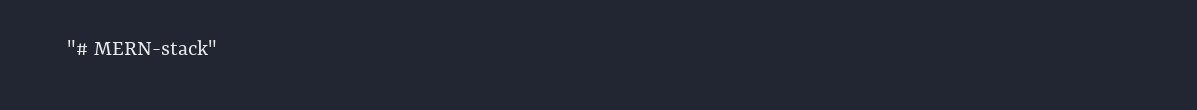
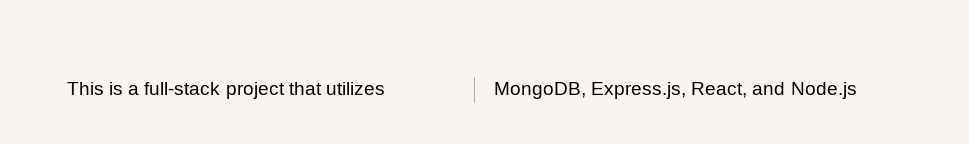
[67,40,218,55] "# MERN-stack" -> [67,82,857,99] This is a full-stack project that utilizes MongoDB, Express.js, React, and Node.js

